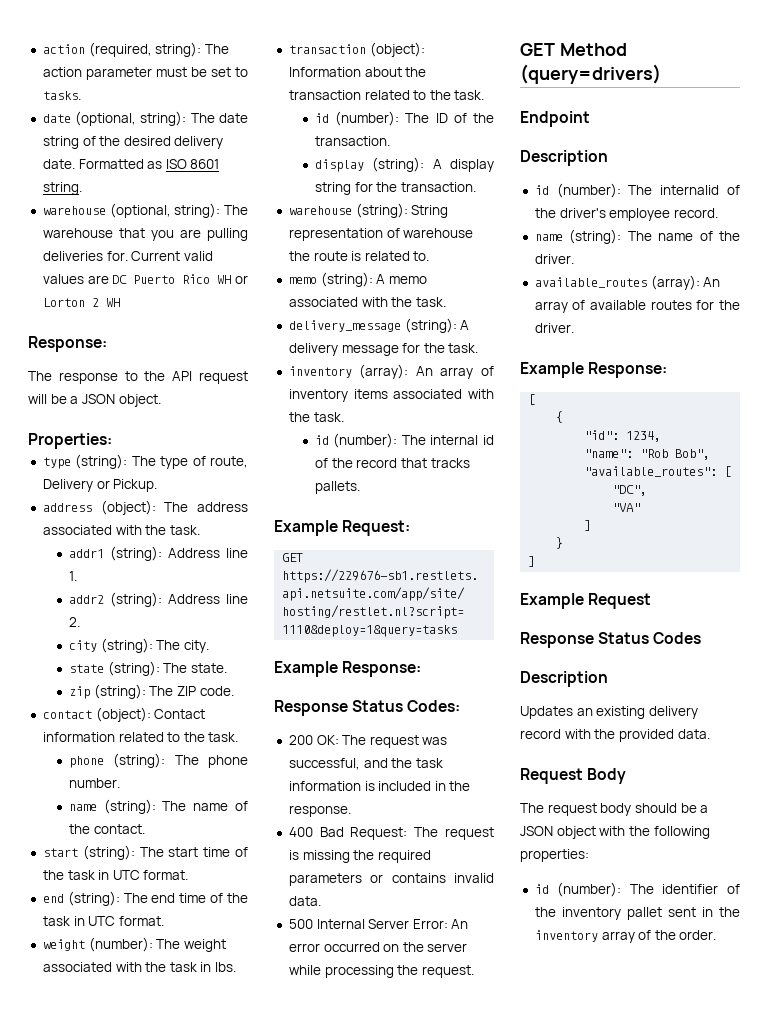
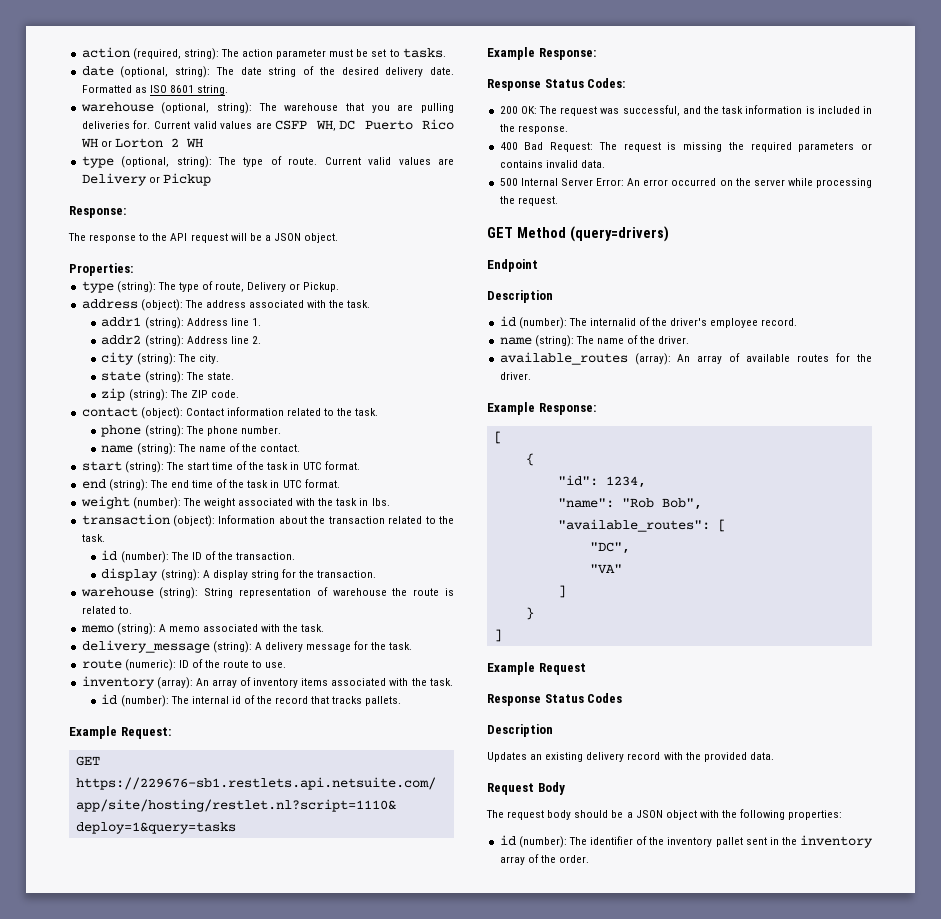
(109, 279) none -> [275,120,336,131] CSFP WH,
(120, 302) none -> [81,156,455,168] [81,173,211,186] // type (optional, string): The type of route. Current valid values are Delivery or Pickup
(479, 348) none -> [81,659,287,671] // route (numeric): ID of the route to use.

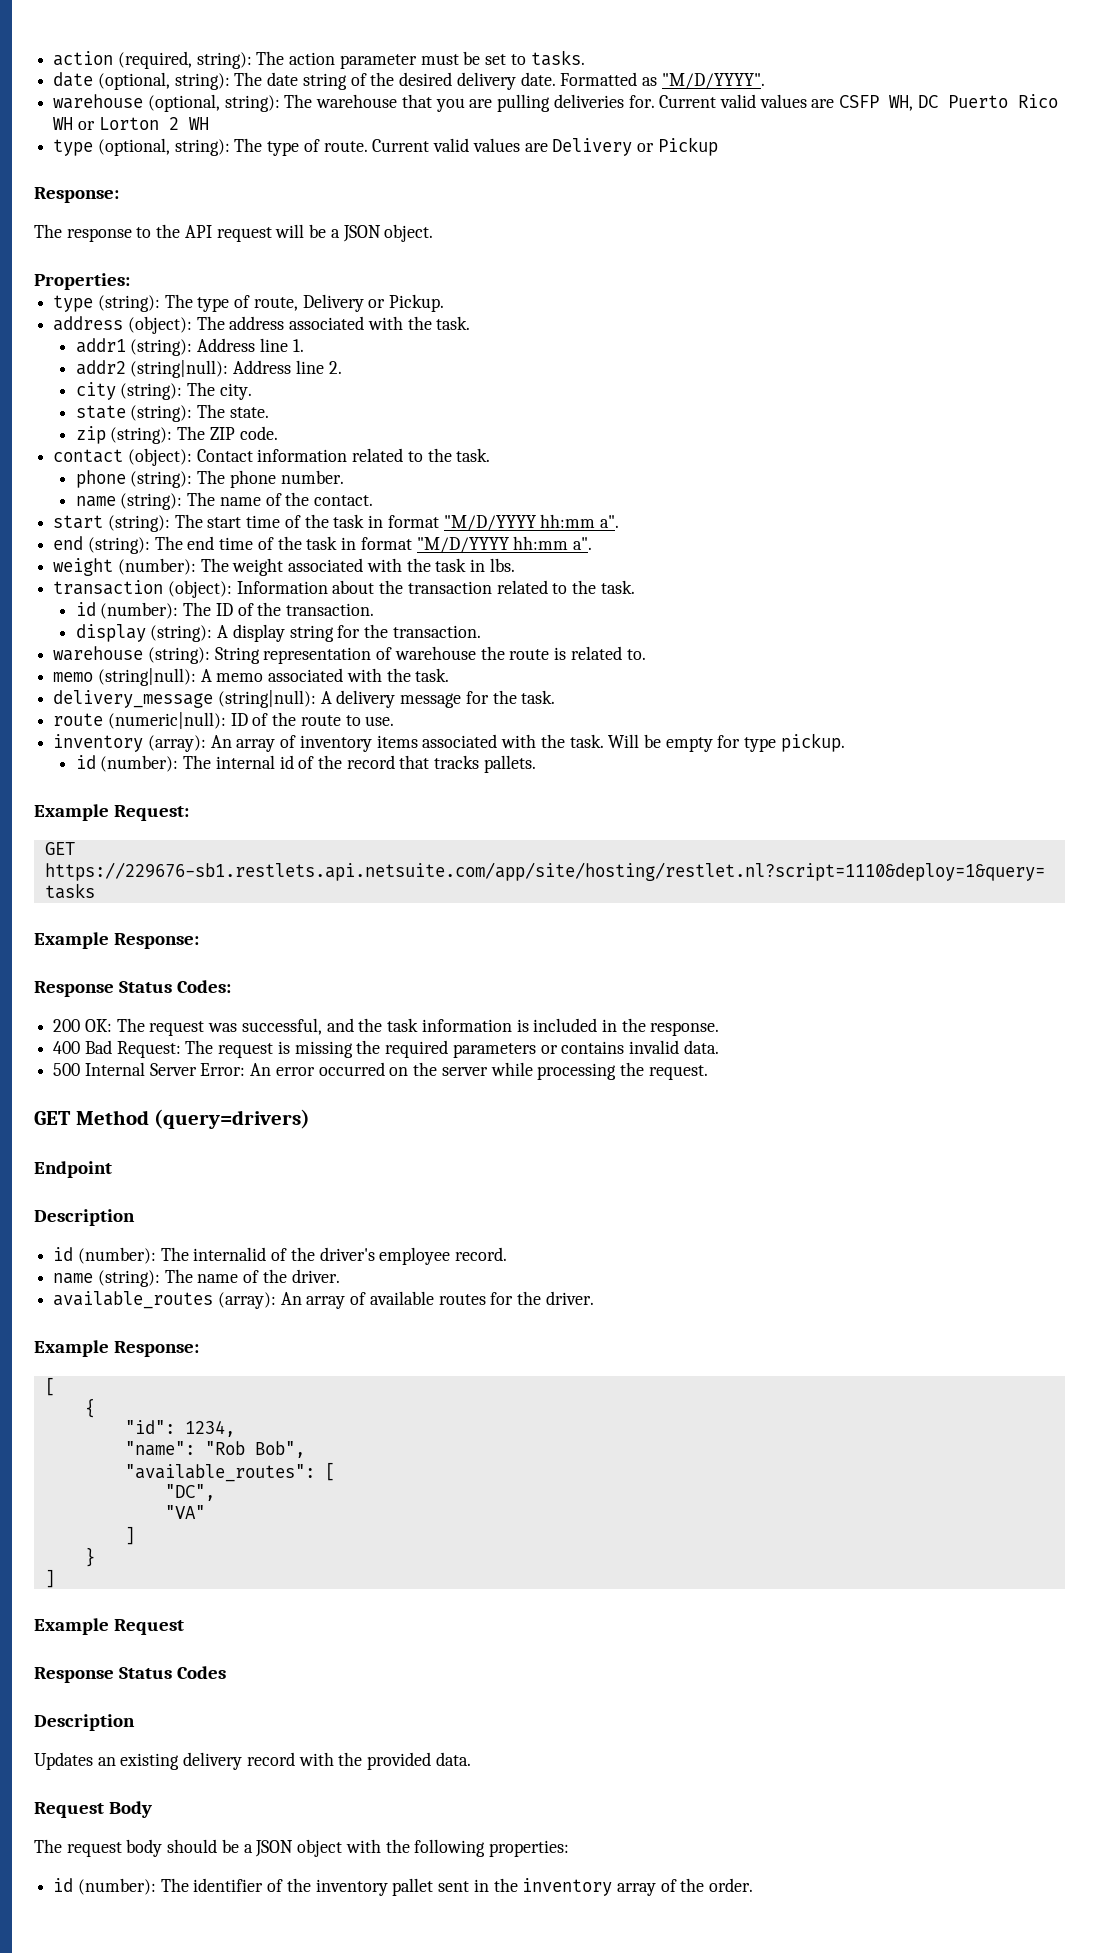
[149,85,229,95] ISO 8601 string. -> [661,73,765,89] "M/D/YYYY".
[144,335,184,347] (string): -> [130,360,229,378] (string|null):
[302,461,360,470] UTC format. -> [387,514,619,531] format "M/D/YYYY hh:mm a".
[282,479,340,488] UTC format. -> [360,536,592,553] format "M/D/YYYY hh:mm a".
[116,623,156,635] (string): -> [97,668,196,686] (string|null):
[212,641,252,653] (string): -> [217,690,316,708] (string|null):
[124,659,176,671] (numeric): -> [107,712,226,729] (numeric|null):
(453, 682) none -> [608,733,845,752] Will be empty for type pickup.

